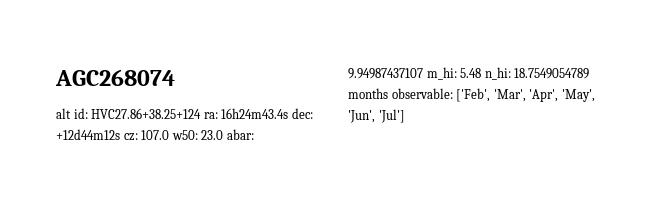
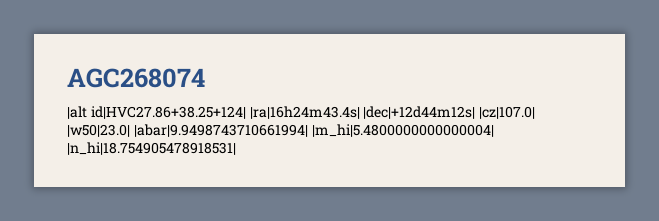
[56,108,313,119] [56,129,254,141] [348,67,590,80] [348,88,595,102] [348,109,405,123] alt id: HVC27.86+38.25+124 ra: 16h24m43.4s dec: +12d44m12s cz: 107.0 w50: 23.0 abar: 9.94987437107 m_hi: 5.48 n_hi: 18.7549054789 months observable: ['Feb', 'Mar', 'Apr', 'May', 'Jun', 'Jul'] -> [67,106,536,119] [67,124,494,137] [67,142,236,155] |alt id|HVC27.86+38.25+124| |ra|16h24m43.4s| |dec|+12d44m12s| |cz|107.0| |w50|23.0| |abar|9.9498743710661994| |m_hi|5.4800000000000004| |n_hi|18.754905478918531|

